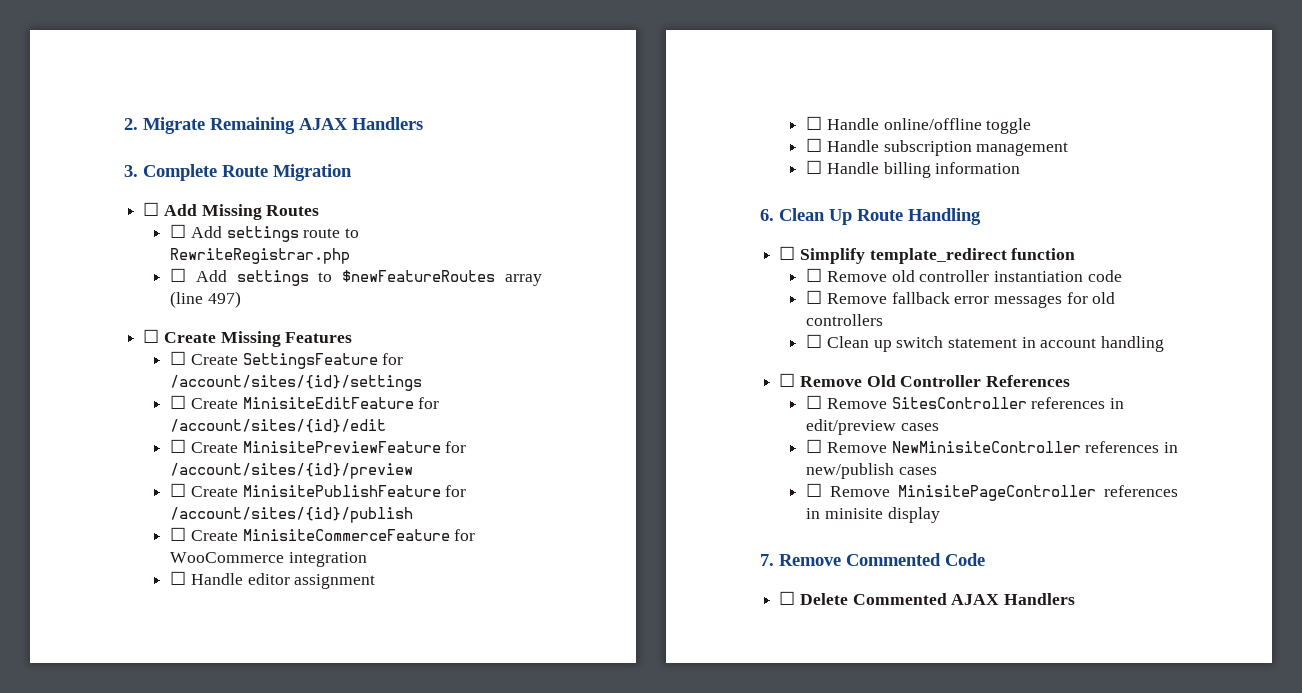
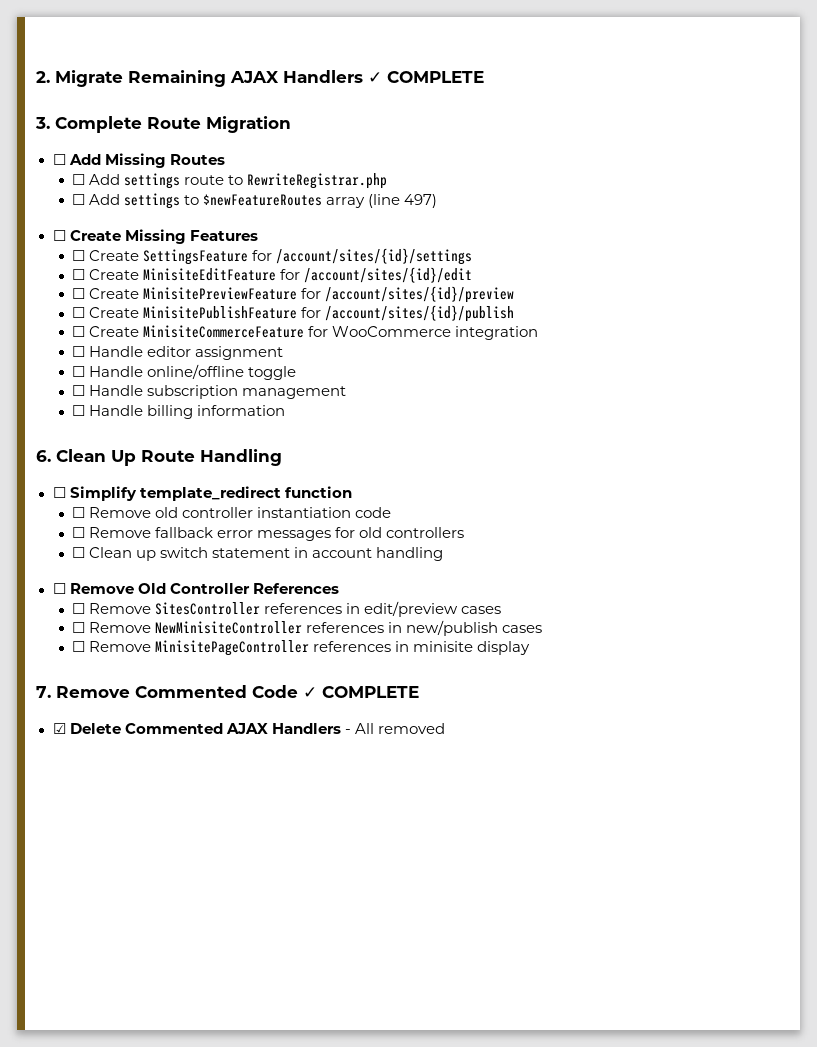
(423, 123) none -> [368,71,484,83] ✓ COMPLETE
[779,591,796,605] // ☐ -> [303,686,419,698] [52,723,66,734] ✓ COMPLETE // ☑
(1076, 599) none -> [344,723,445,734] - All removed

